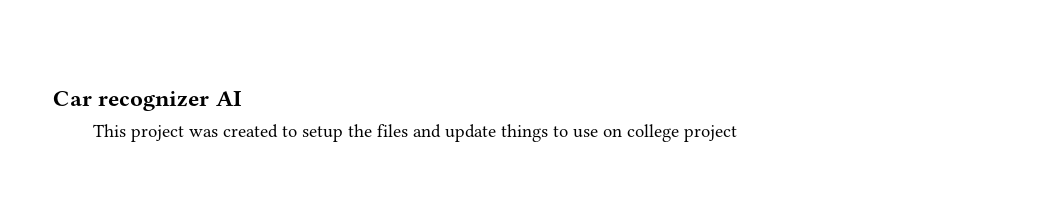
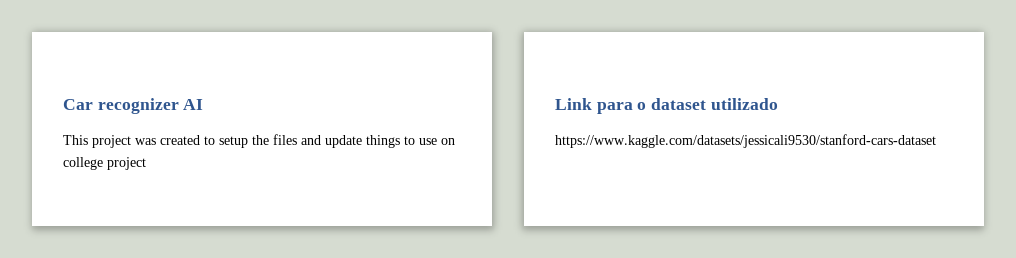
(737, 133) none -> [555,98,778,114] [555,134,936,148] // Link para o dataset utilizado // https://www.kaggle.com/datasets/jessicali9530/stanford-cars-dataset

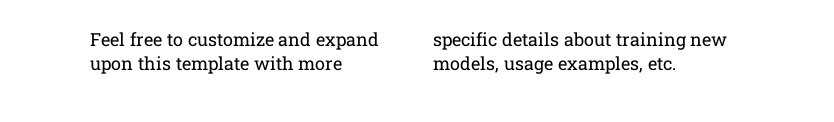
[63,98,204,114] [63,134,455,148] [63,157,146,170] [555,98,778,114] [555,134,936,148] Car recognizer AI // This project was created to setup the files and update things to use on college project // Link para o dataset utilizado // https://www.kaggle.com/datasets/jessicali9530/stanford-cars-dataset -> [90,32,380,50] [90,56,343,74] [433,32,728,50] [433,56,676,74] Feel free to customize and expand upon this template with more specific details about training new models, usage examples, etc.

